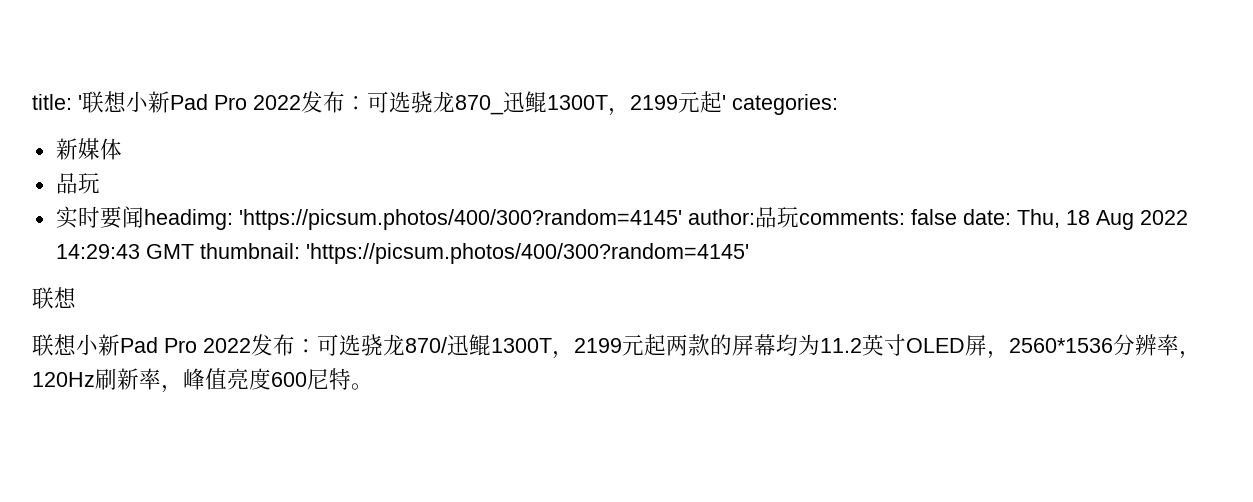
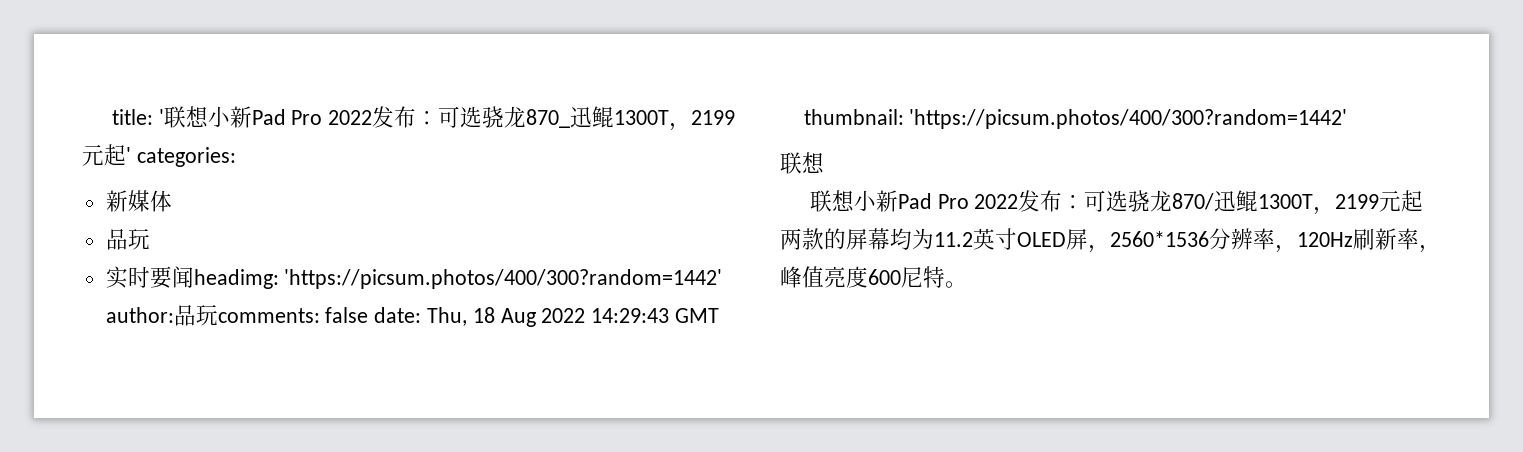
[238,209,682,230] 'https://picsum.photos/400/300?random=4145' -> [284,269,723,289] 'https://picsum.photos/400/300?random=1442'
[305,243,749,264] 'https://picsum.photos/400/300?random=4145' -> [909,109,1348,129] 'https://picsum.photos/400/300?random=1442'

